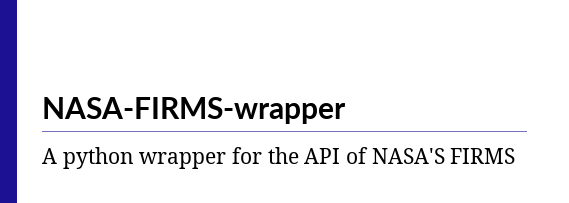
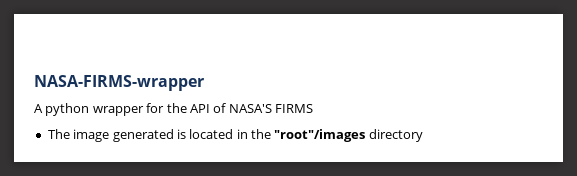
(516, 156) none -> [47,129,423,142] // The image generated is located in the "root"/images directory

